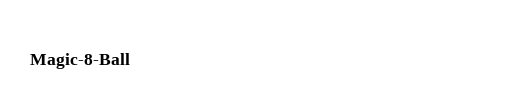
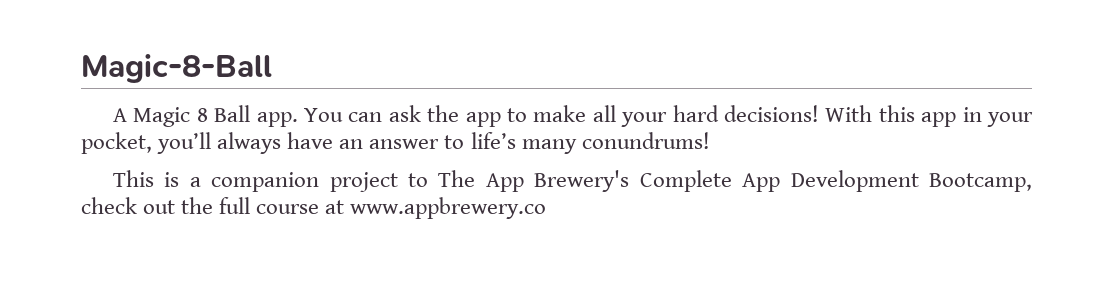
(130, 61) none -> [112,105,1033,127] [81,132,710,154] [112,170,1032,192] [81,197,547,219] // A Magic 8 Ball app. You can ask the app to make all your hard decisions! With this app in your pocket, you’ll always have an answer to life’s many conundrums! // This is a companion project to The App Brewery's Complete App Development Bootcamp, check out the full course at www.appbrewery.co

